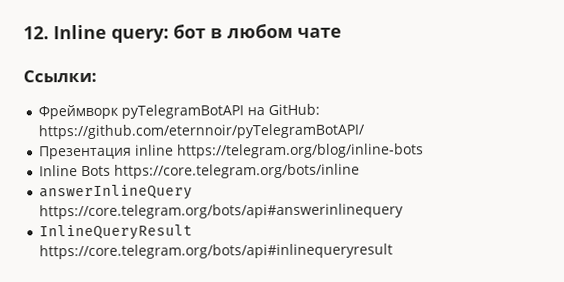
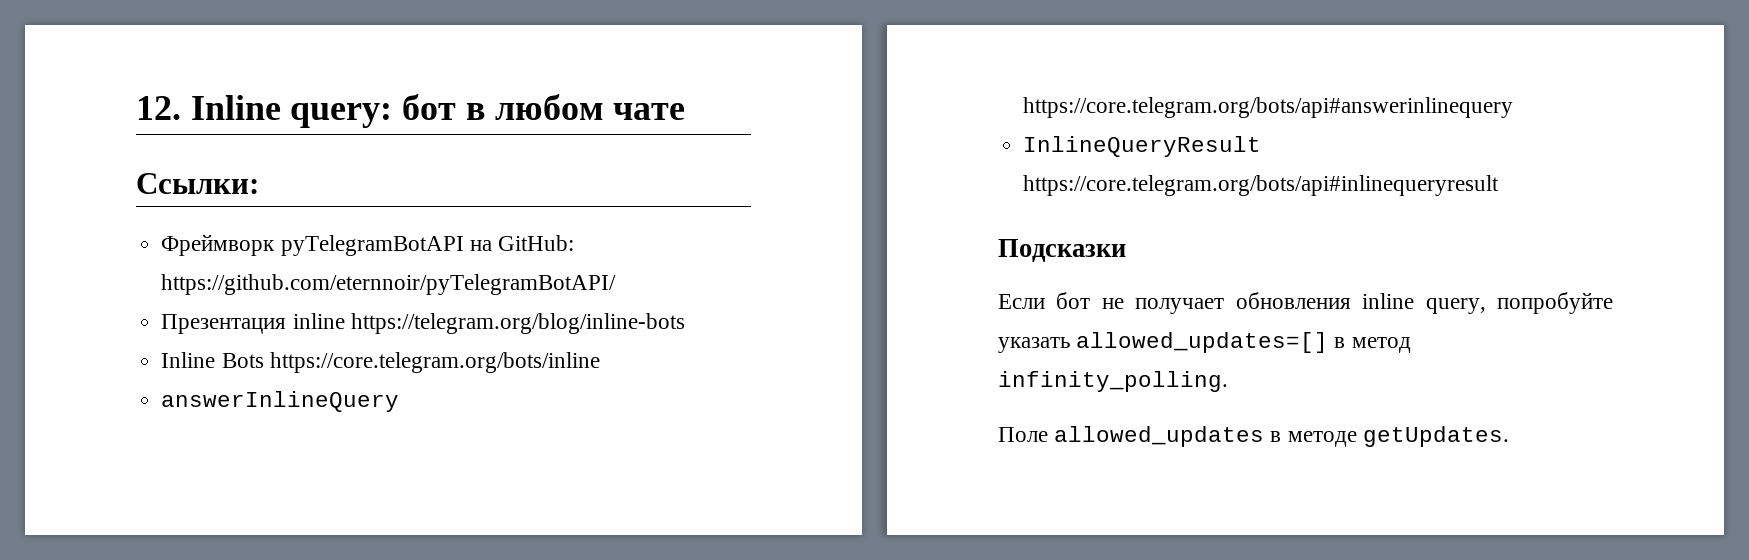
(394, 251) none -> [998,239,1126,262] [998,292,1613,314] [998,332,1411,353] [998,371,1228,392] [998,426,1509,447] // Подсказки // Если бот не получает обновления inline query, попробуйте указать allowed_updates=[] в метод infinity_polling. // Поле allowed_updates в методе getUpdates.

